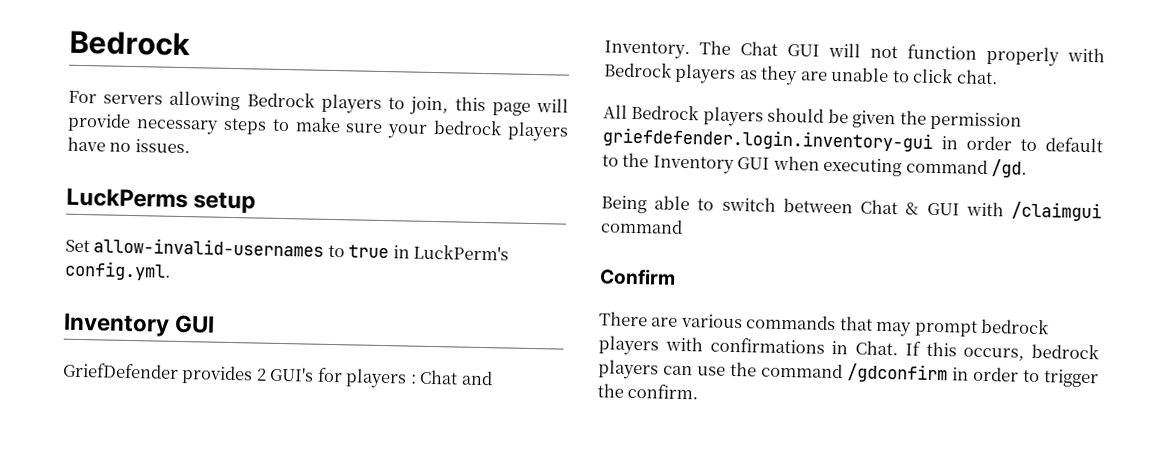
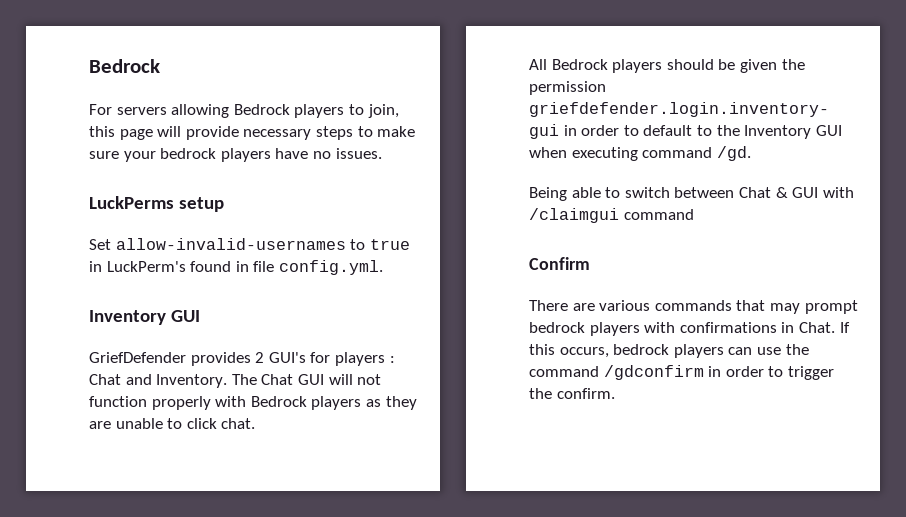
(510, 252) none -> [190,261,275,272] found in file

